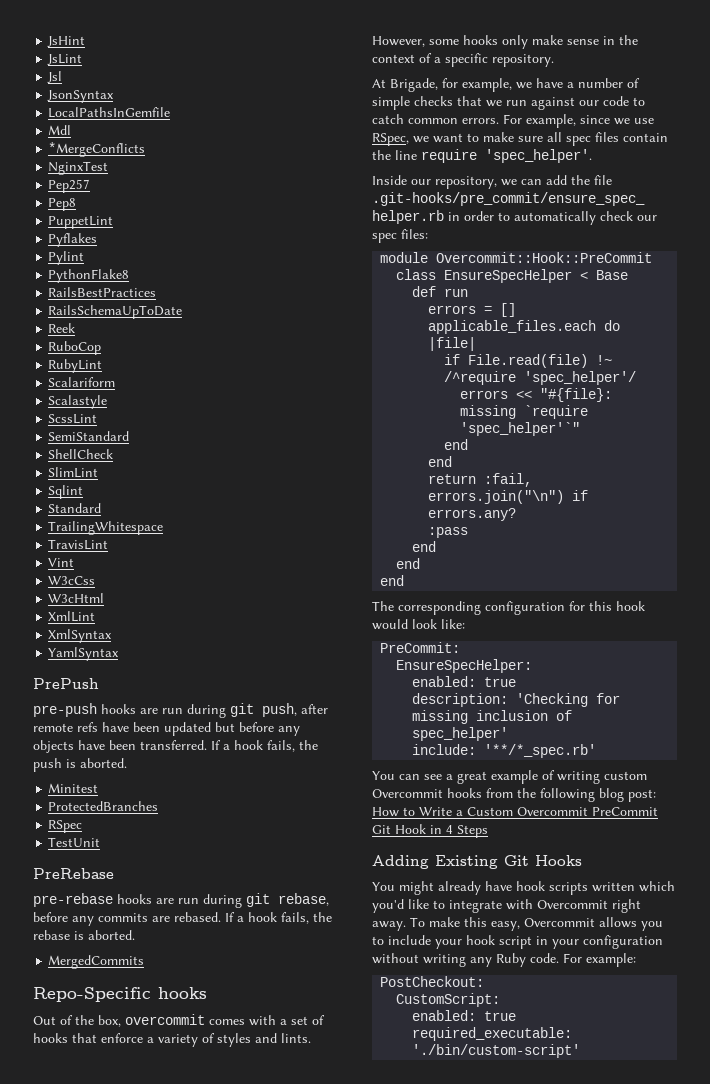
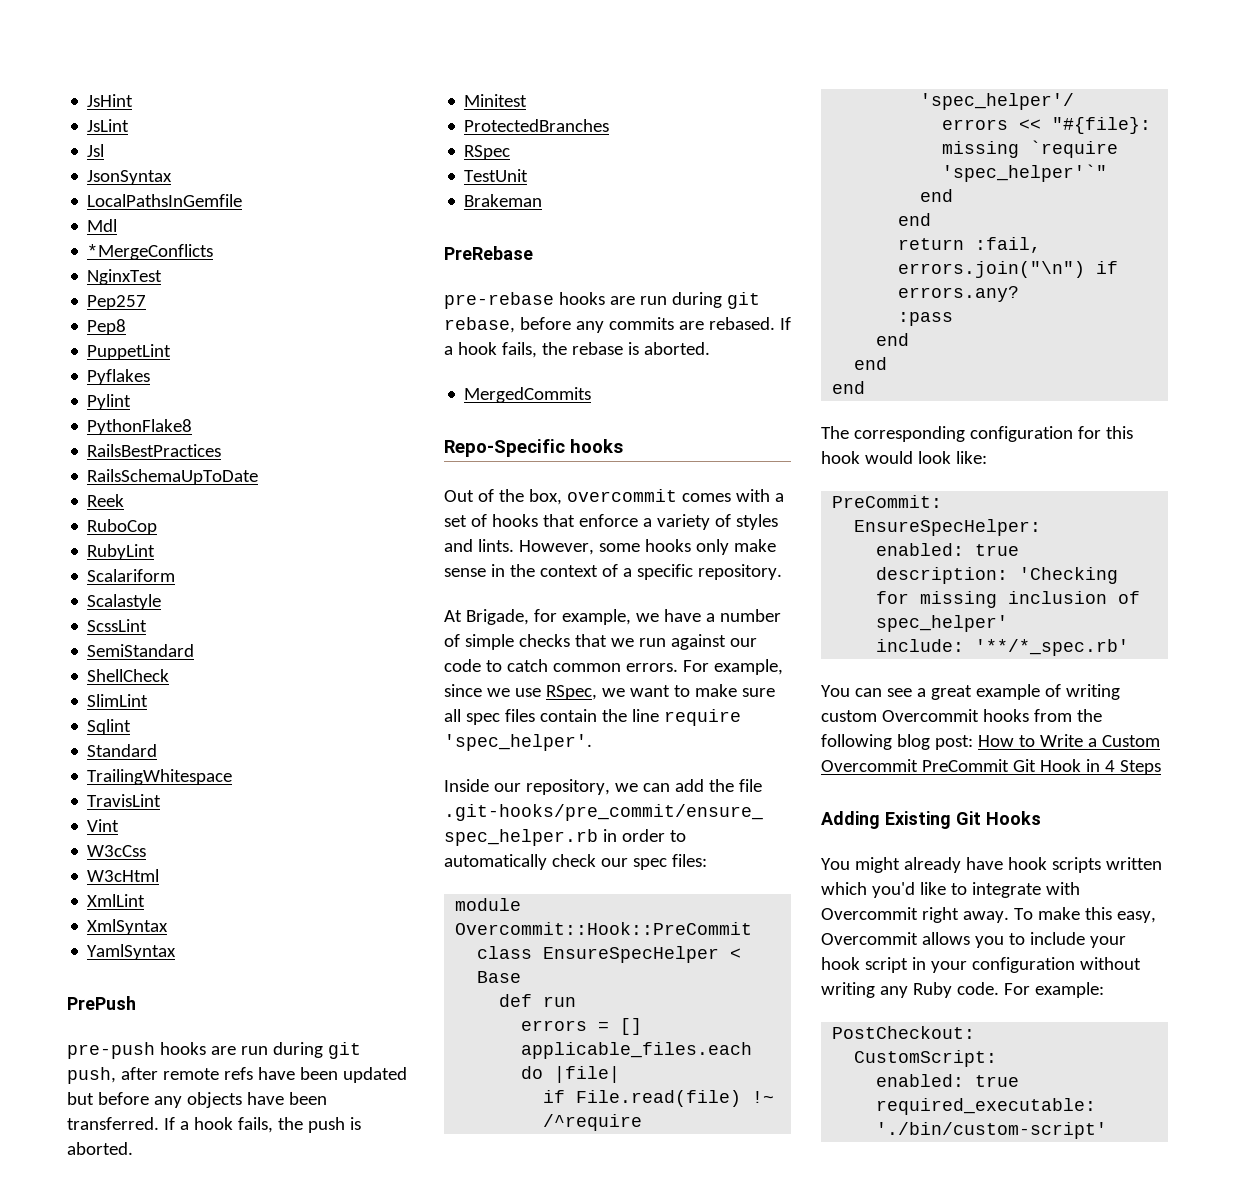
(101, 842) none -> [464,194,543,207] // Brakeman

